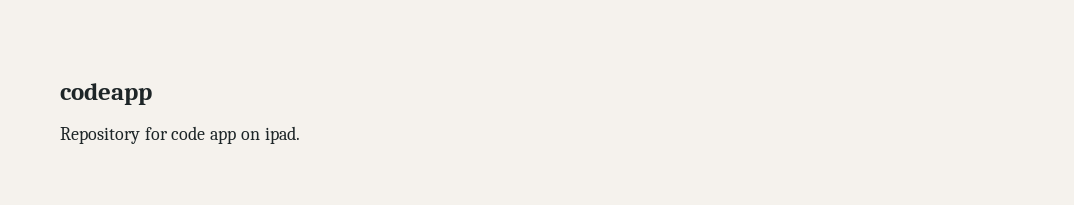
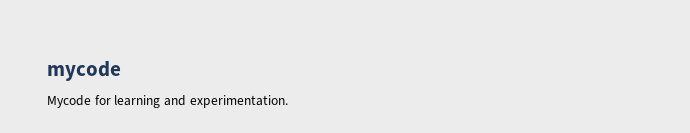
[60,83,152,105] [60,126,300,144] codeapp // Repository for code app on ipad. -> [47,61,121,81] [47,95,288,108] mycode // Mycode for learning and experimentation.

